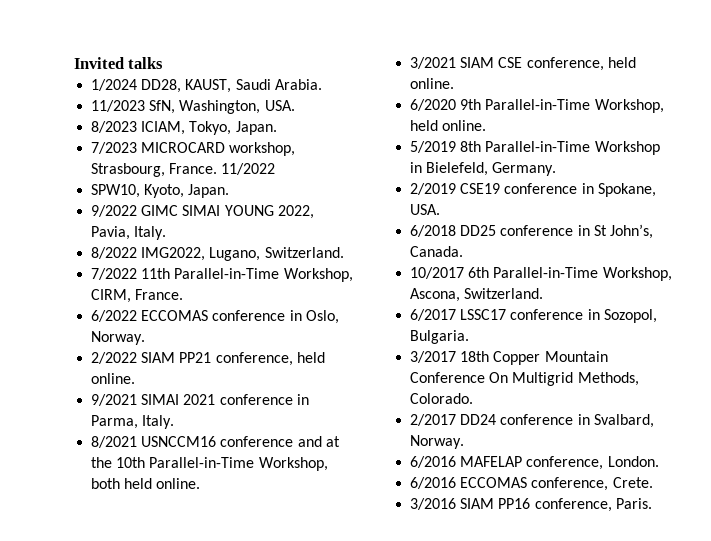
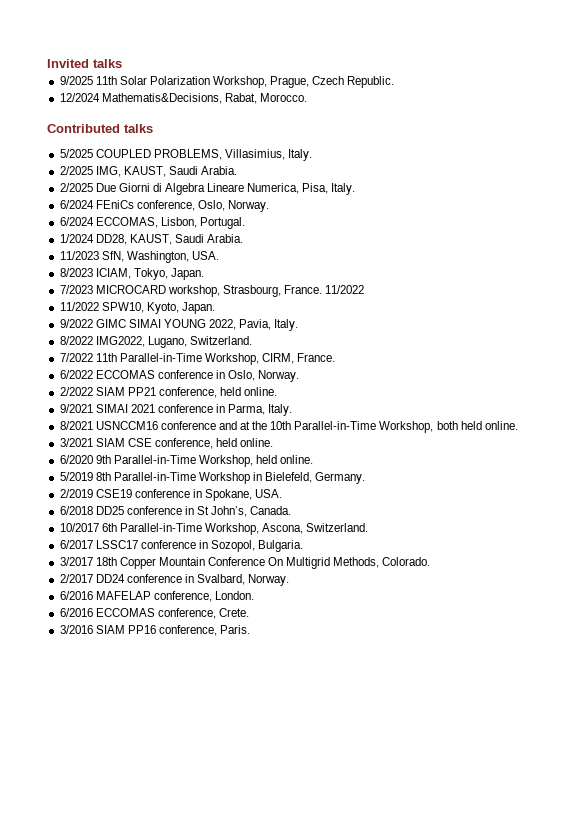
(164, 63) none -> [59,76,395,88] [59,93,307,104] [47,124,153,133] [59,149,313,161] [59,166,238,177] [59,183,356,195] [59,200,270,212] [59,217,245,229] // 9/2025 11th Solar Polarization Workshop, Prague, Czech Republic. // 12/2024 Mathematis&Decisions, Rabat, Morocco. // Contributed talks // 5/2025 COUPLED PROBLEMS, Villasimius, Italy. // 2/2025 IMG, KAUST, Saudi Arabia. // 2/2025 Due Giorni di Algebra Lineare Numerica, Pisa, Italy. // 6/2024 FEniCs conference, Oslo, Norway. // 6/2024 ECCOMAS, Lisbon, Portugal.
(276, 169) none -> [59,302,99,311] 11/2022

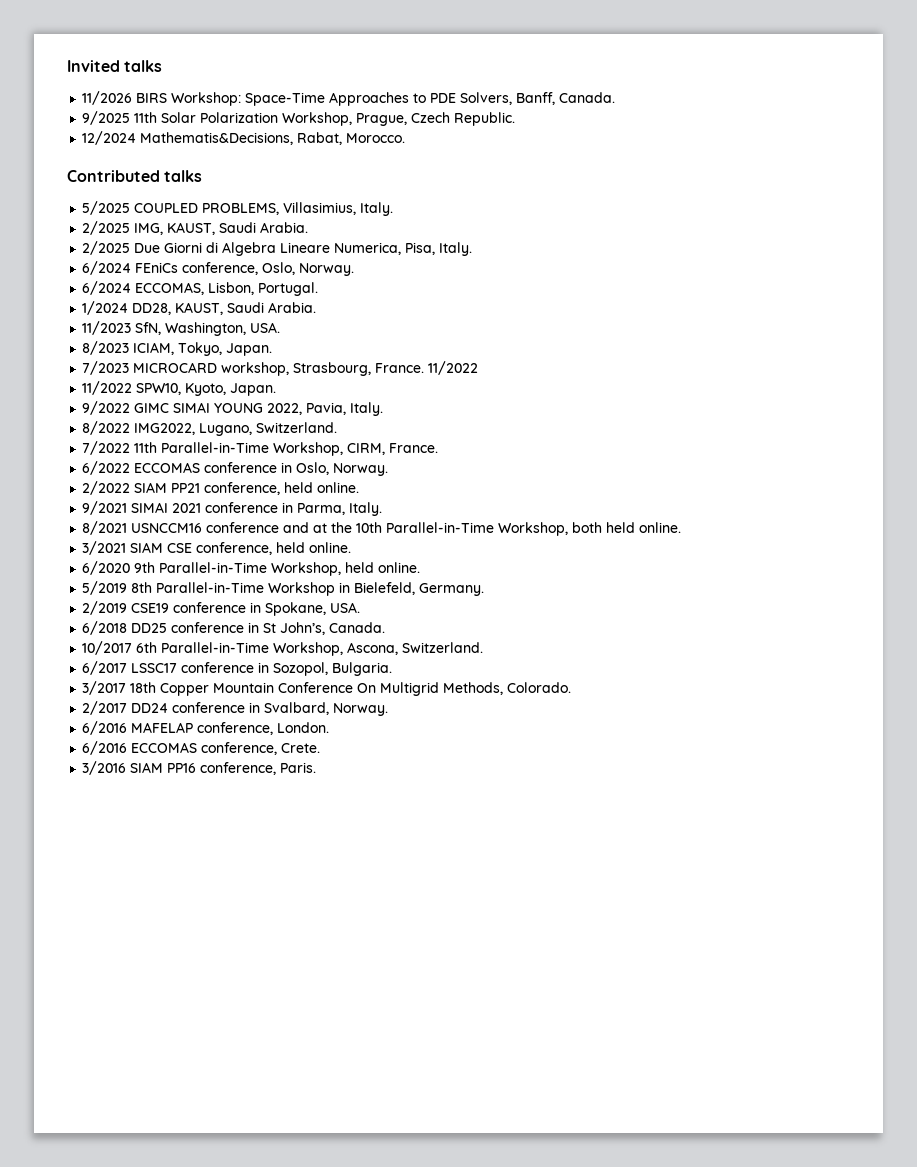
(122, 63) none -> [82,91,616,106] // 11/2026 BIRS Workshop: Space-Time Approaches to PDE Solvers, Banff, Canada.

